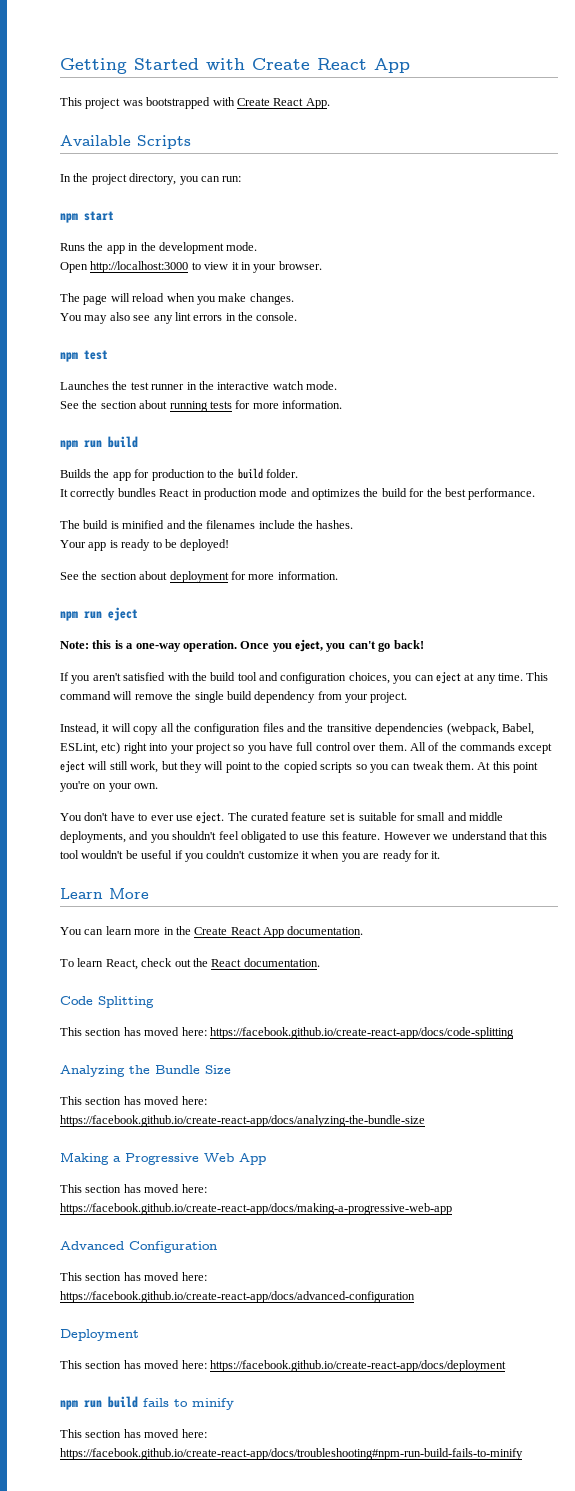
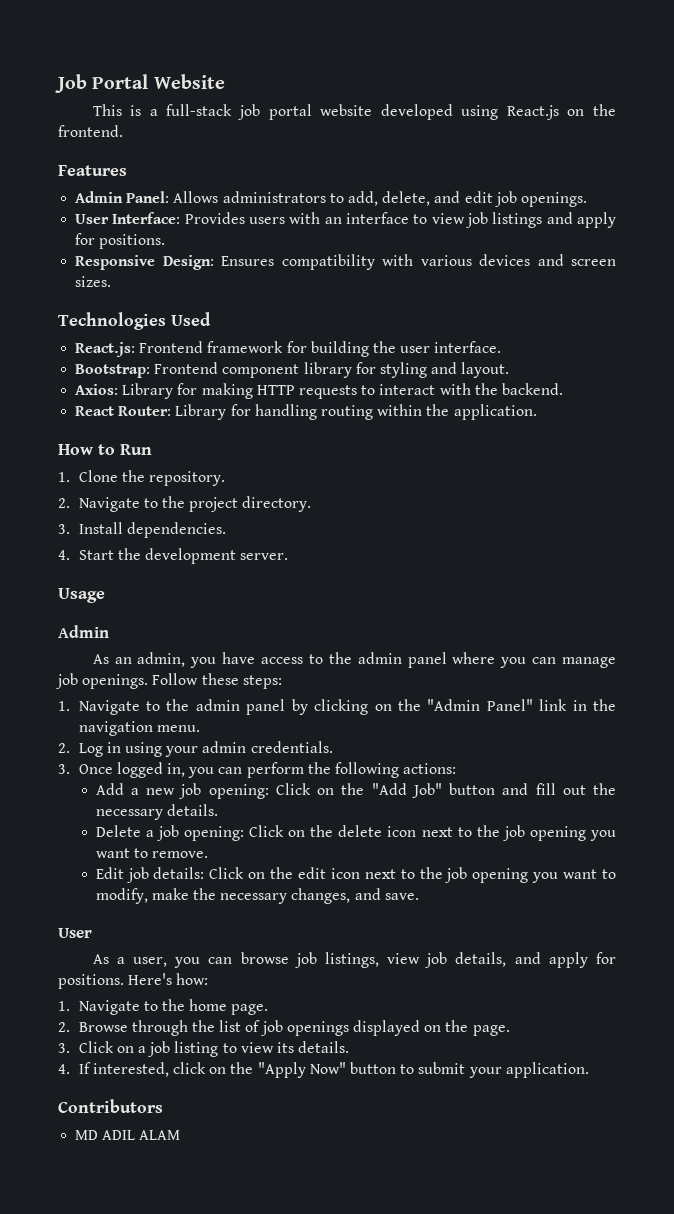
[60,58,410,74] [60,97,330,109] [60,135,191,149] [60,173,242,185] [60,211,114,223] [60,242,258,254] [60,261,322,273] [60,293,294,305] [60,312,298,324] [60,350,108,362] [60,381,337,390] [60,400,342,412] [60,436,138,450] [60,468,298,481] [60,488,536,500] [60,520,354,529] [60,539,230,551] [60,571,338,583] [60,607,138,621] [60,639,424,652] [60,672,549,684] [60,691,408,703] [60,723,534,735] [60,742,553,754] [60,761,539,773] [60,781,159,792] [60,812,503,824] [60,831,548,843] [60,850,441,862] [60,888,149,899] [60,926,364,938] [60,958,320,970] [60,996,154,1008] [60,1027,514,1039] [60,1065,231,1077] [60,1096,207,1105] [60,1115,425,1127] [60,1152,266,1165] [60,1184,207,1193] [60,1203,452,1215] [60,1241,217,1253] [60,1272,207,1281] [60,1291,415,1303] [60,1329,139,1341] [60,1360,506,1372] [60,1396,234,1410] [60,1429,207,1438] [60,1448,523,1460] Getting Started with Create React App // This project was bootstrapped with Create React App. // Available Scripts // In the project directory, you can run: // npm start // Runs the app in the development mode. // Open http://localhost:3000 to view it in your browser. // The page will reload when you make changes. // You may also see any lint errors in the console. // npm test // Launches the test runner in the interactive watch mode. // See the section about running tests for more information. // npm run build // Builds the app for production to the build folder. // It correctly bundles React in production mode and optimizes the build for the best performance. // The build is minified and the filenames include the hashes. // Your app is ready to be deployed! // See the section about deployment for more information. // npm run eject // Note: this is a one-way operation. Once you eject, you can't go back! // If you aren't satisfied with the build tool and configuration choices, you can eject at any time. This command will remove the single build dependency from your project. // Instead, it will copy all the configuration files and the transitive dependencies (webpack, Babel, ESLint, etc) right into your project so you have full control over them. All of the commands except eject will still work, but they will point to the copied scripts so you can tweak them. At this point you're on your own. // You don't have to ever use eject. The curated feature set is suitable for small and middle deployments, and you shouldn't feel obligated to use this feature. However we understand that this tool wouldn't be useful if you couldn't customize it when you are ready for it. // Learn More // You can learn more in the Create React App documentation. // To learn React, check out the React documentation. // Code Splitting // This section has moved here: https://facebook.github.io/create-react-app/docs/code-splitting // Analyzing the Bundle Size // This section has moved here: https://facebook.github.io/create-react-app/docs/analyzing-the-bundle-size // Making a Progressive Web App // This section has moved here: https://facebook.github.io/create-react-app/docs/making-a-progressive-web-app // Advanced Configuration // This section has moved here: https://facebook.github.io/create-react-app/docs/advanced-configuration // Deployment // This section has moved here: https://facebook.github.io/create-react-app/docs/deployment // npm run build fails to minify // This section has moved here: https://facebook.github.io/create-react-app/docs/troubleshooting#npm-run-build-fails-to-minify -> [55,74,225,93] [92,104,616,120] [58,125,123,137] [58,165,127,176] [75,191,587,207] [75,212,616,228] [75,233,166,249] [75,254,616,270] [75,276,112,287] [58,312,211,330] [75,341,502,357] [75,362,510,378] [75,383,563,399] [75,404,537,420] [58,444,152,455] [58,470,226,486] [58,496,312,512] [58,522,226,538] [58,548,289,564] [58,588,105,603] [58,625,109,638] [92,652,616,668] [56,673,282,689] [58,699,616,715] [78,721,200,736] [58,741,333,757] [58,762,457,778] [95,783,616,799] [95,804,218,820] [95,825,616,841] [95,848,209,858] [95,867,616,883] [95,888,419,904] [58,928,92,938] [92,952,617,968] [58,973,209,989] [58,999,269,1015] [58,1020,510,1036] [58,1041,350,1057] [58,1062,589,1078] [58,1099,163,1113] [75,1130,181,1140] Job Portal Website // This is a full-stack job portal website developed using React.js on the frontend. // Features // Admin Panel: Allows administrators to add, delete, and edit job openings. // User Interface: Provides users with an interface to view job listings and apply for positions. // Responsive Design: Ensures compatibility with various devices and screen sizes. // Technologies Used // React.js: Frontend framework for building the user interface. // Bootstrap: Frontend component library for styling and layout. // Axios: Library for making HTTP requests to interact with the backend. // React Router: Library for handling routing within the application. // How to Run // 1. Clone the repository. // 2. Navigate to the project directory. // 3. Install dependencies. // 4. Start the development server. // Usage // Admin // As an admin, you have access to the admin panel where you can manage job openings. Follow these steps: // 1. Navigate to the admin panel by clicking on the "Admin Panel" link in the navigation menu. // 2. Log in using your admin credentials. // 3. Once logged in, you can perform the following actions: // Add a new job opening: Click on the "Add Job" button and fill out the necessary details. // Delete a job opening: Click on the delete icon next to the job opening you want to remove. // Edit job details: Click on the edit icon next to the job opening you want to modify, make the necessary changes, and save. // User // As a user, you can browse job listings, view job details, and apply for positions. Here's how: // 1. Navigate to the home page. // 2. Browse through the list of job openings displayed on the page. // 3. Click on a job listing to view its details. // 4. If interested, click on the "Apply Now" button to submit your application. // Contributors // MD ADIL ALAM

